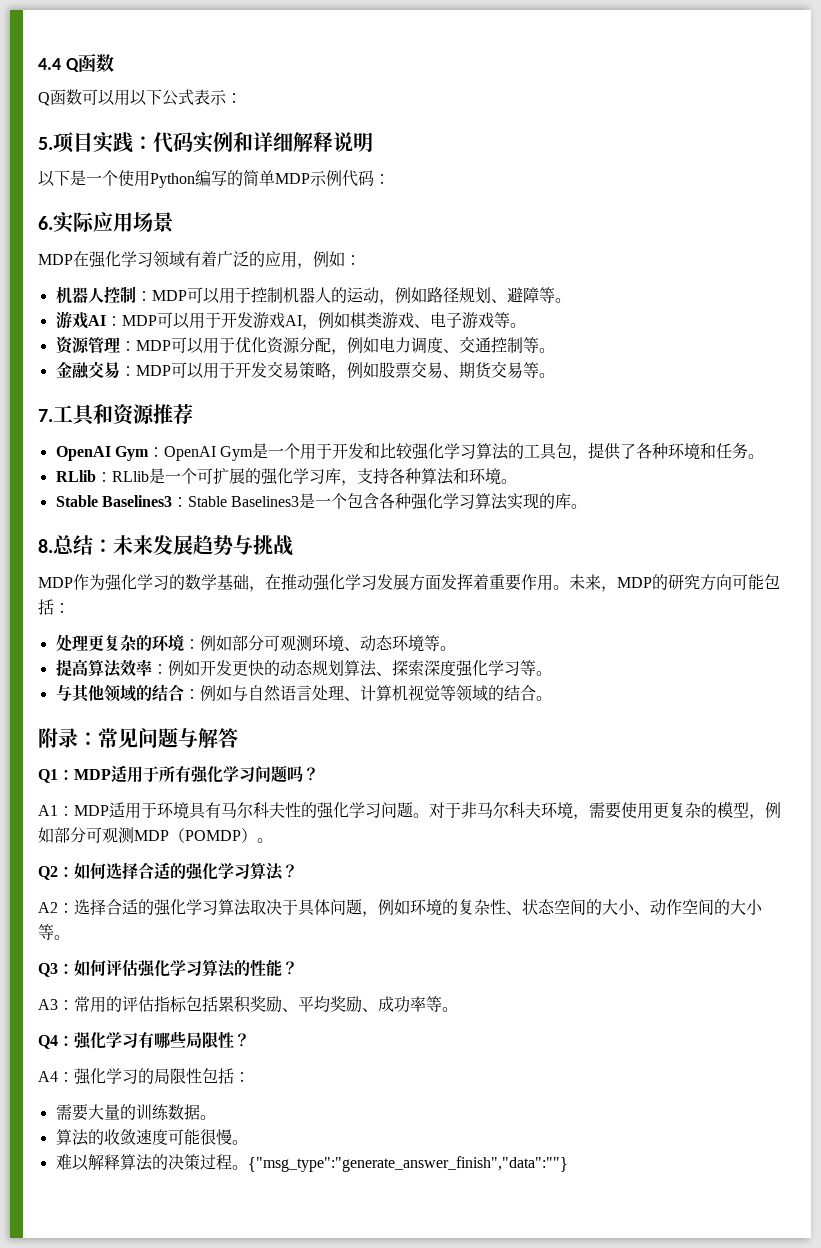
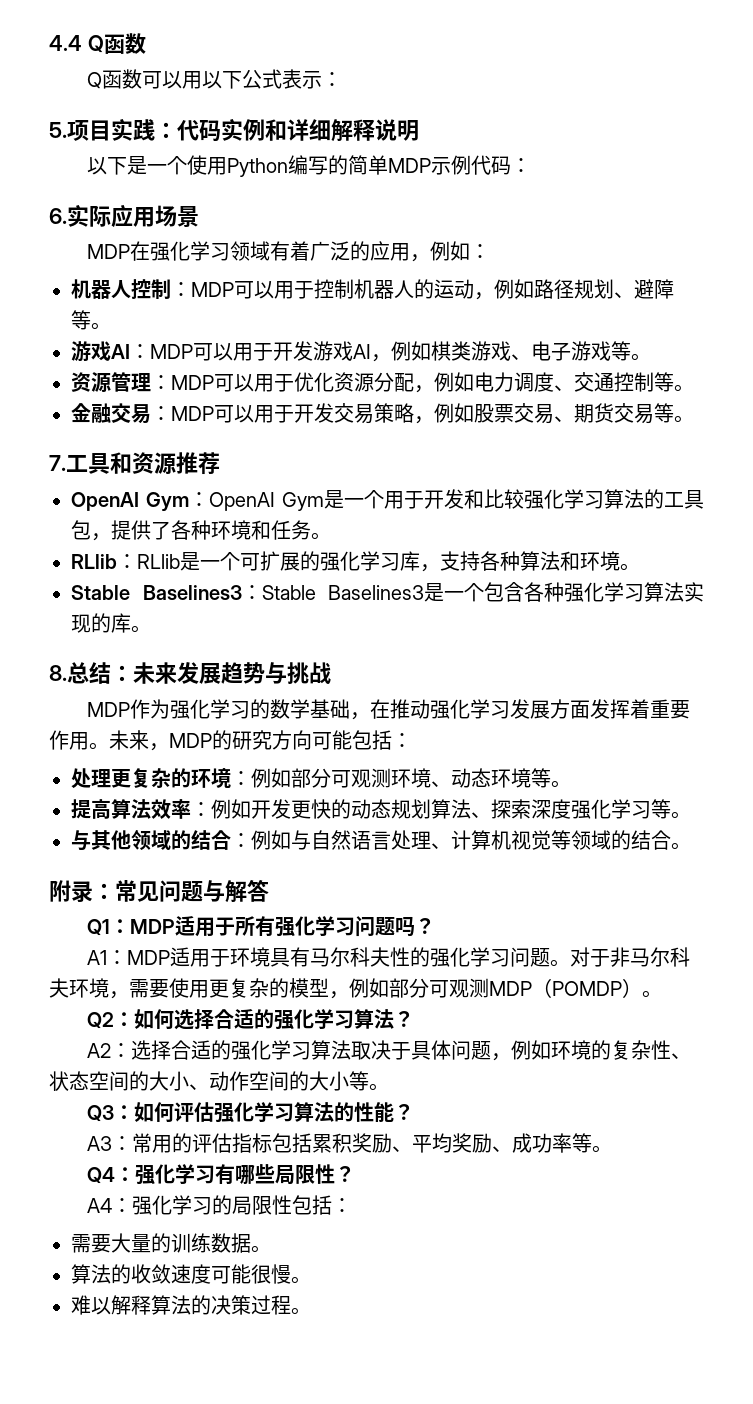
[247,1156,568,1172] {"msg_type":"generate_answer_finish","data":""} -> (311, 1311) none

